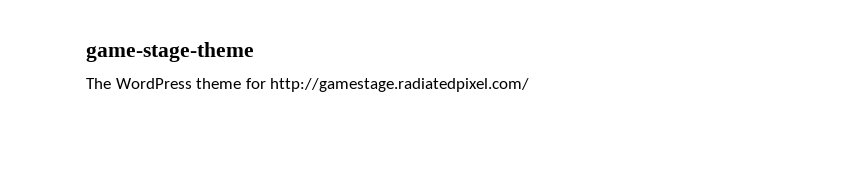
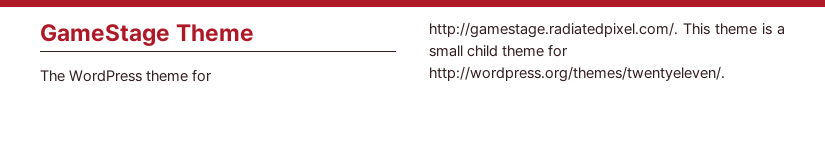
[86,42,254,62] game-stage-theme -> [40,24,255,46] GameStage Theme
[270,78,530,92] http://gamestage.radiatedpixel.com/ -> [429,22,785,38] [429,44,569,57] [429,66,725,82] http://gamestage.radiatedpixel.com/. This theme is a small child theme for http://wordpress.org/themes/twentyeleven/.

